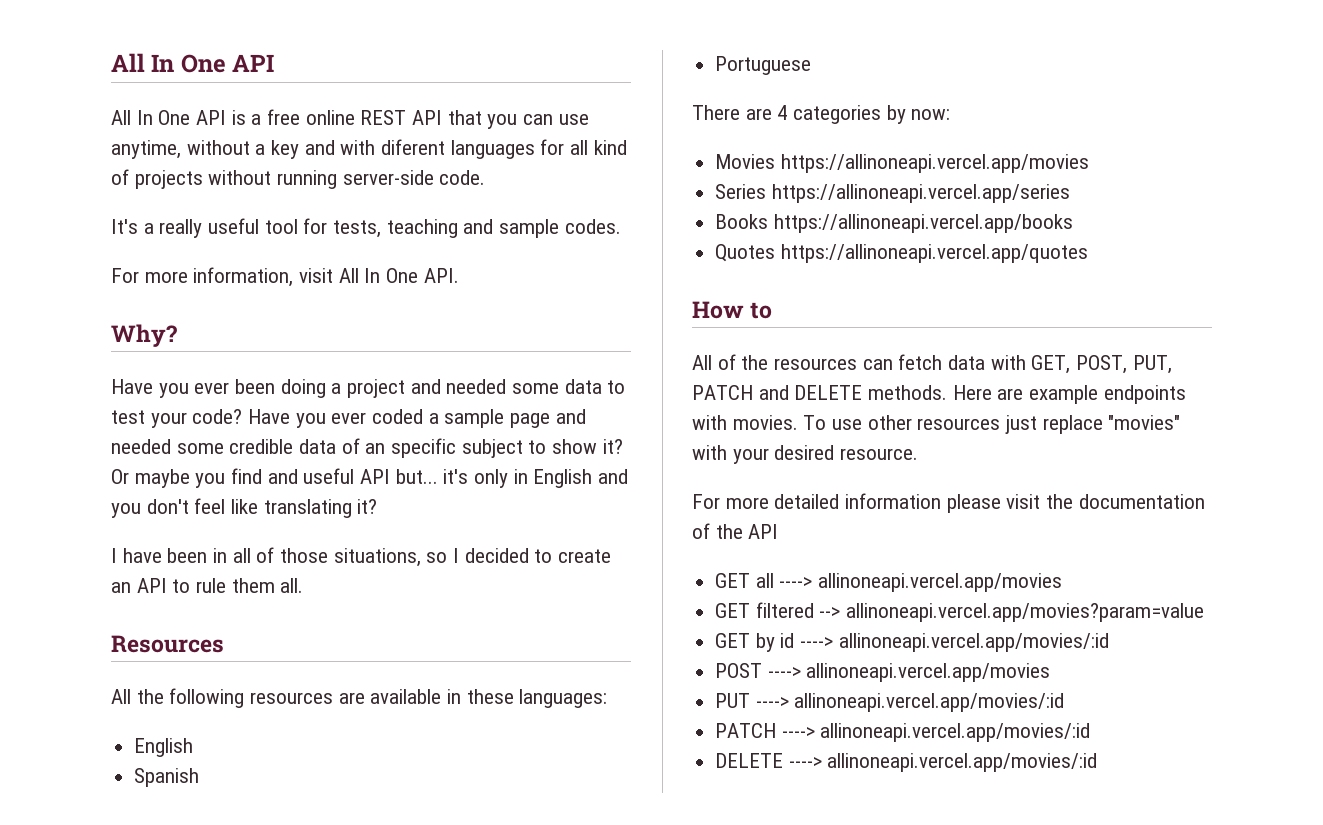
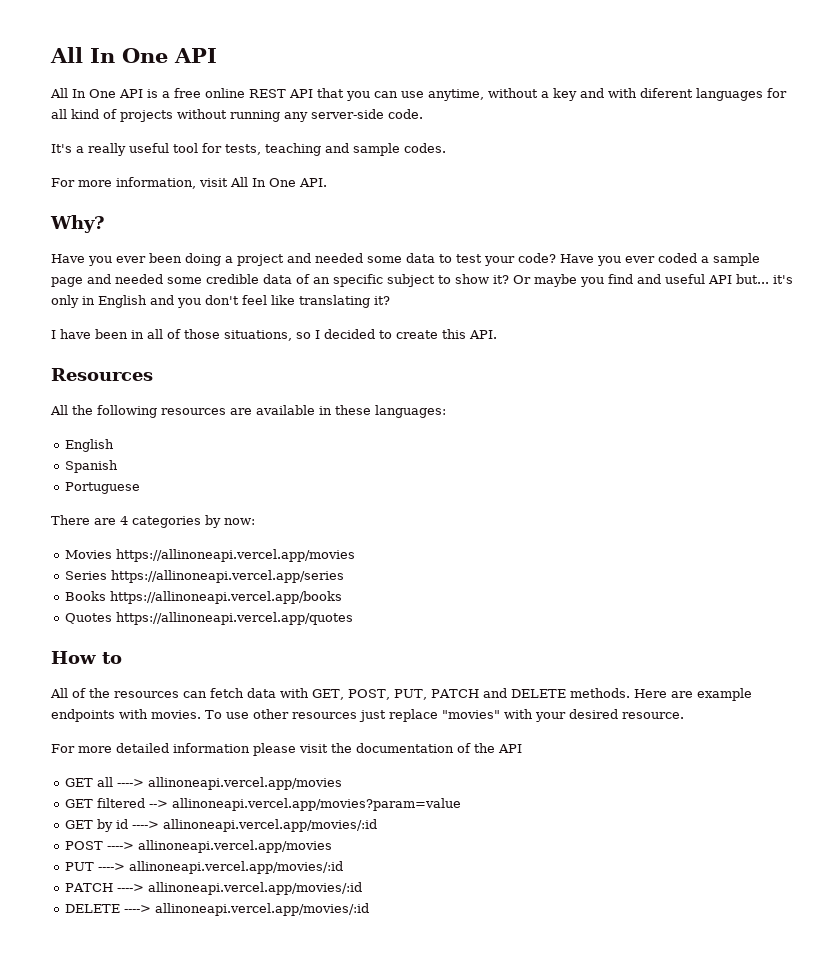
(338, 179) none -> [284,112,308,122] any
[111,578,304,593] an API to rule them all. -> [442,329,497,339] this API.

